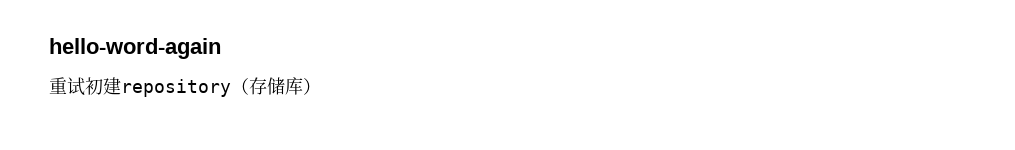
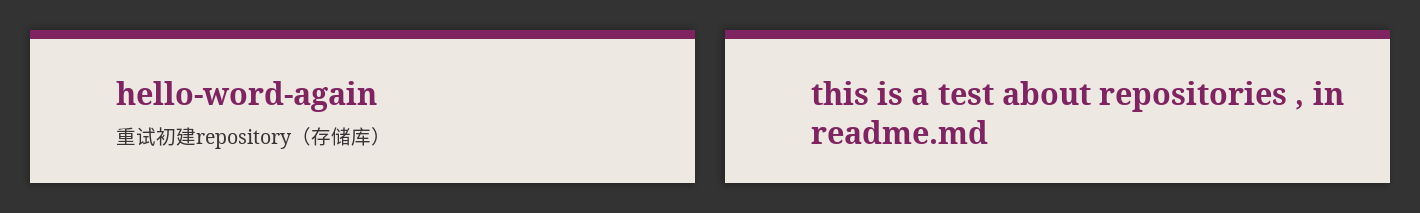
(321, 86) none -> [811,81,1344,112] [811,120,988,144] // this is a test about repositories , in readme.md

